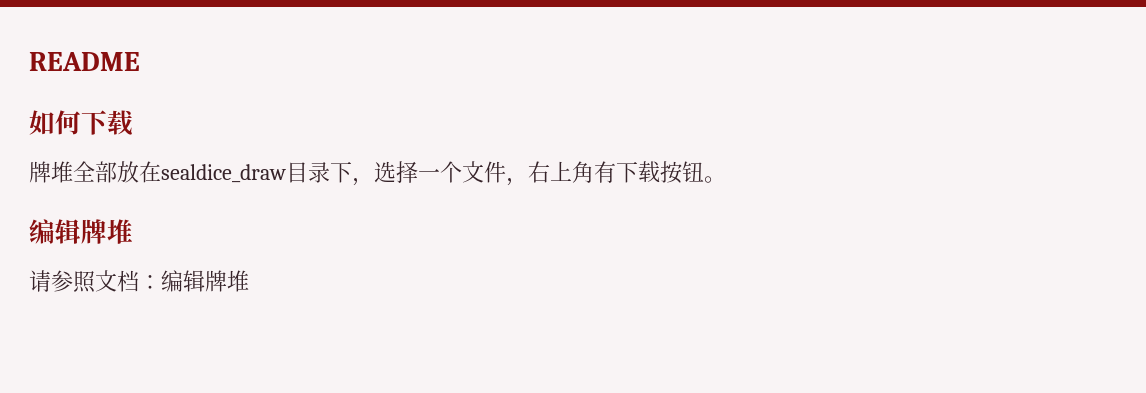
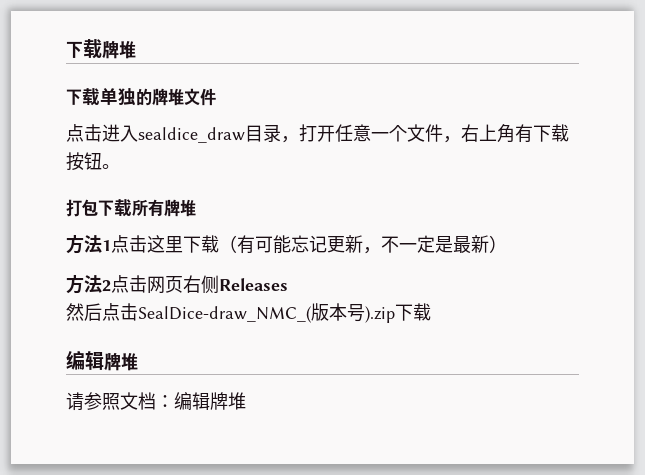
[29,52,140,71] [29,110,133,136] [29,161,418,186] README // 如何下载 // 牌堆全部放在sealdice_draw目录下，选择 -> [66,39,136,59] [66,88,216,106] [66,124,371,143] 下载牌堆 // 下载单独的牌堆文件 // 点击进入sealdice_draw目录，打开任意
(726, 179) none -> [66,199,196,217] [66,234,507,254] [66,274,288,294] [66,303,431,323] // 打包下载所有牌堆 // 方法1点击这里下载（有可能忘记更新，不一定是最新） // 方法2点击网页右侧Releases // 然后点击SealDice-draw_NMC_(版本号).zip下载

